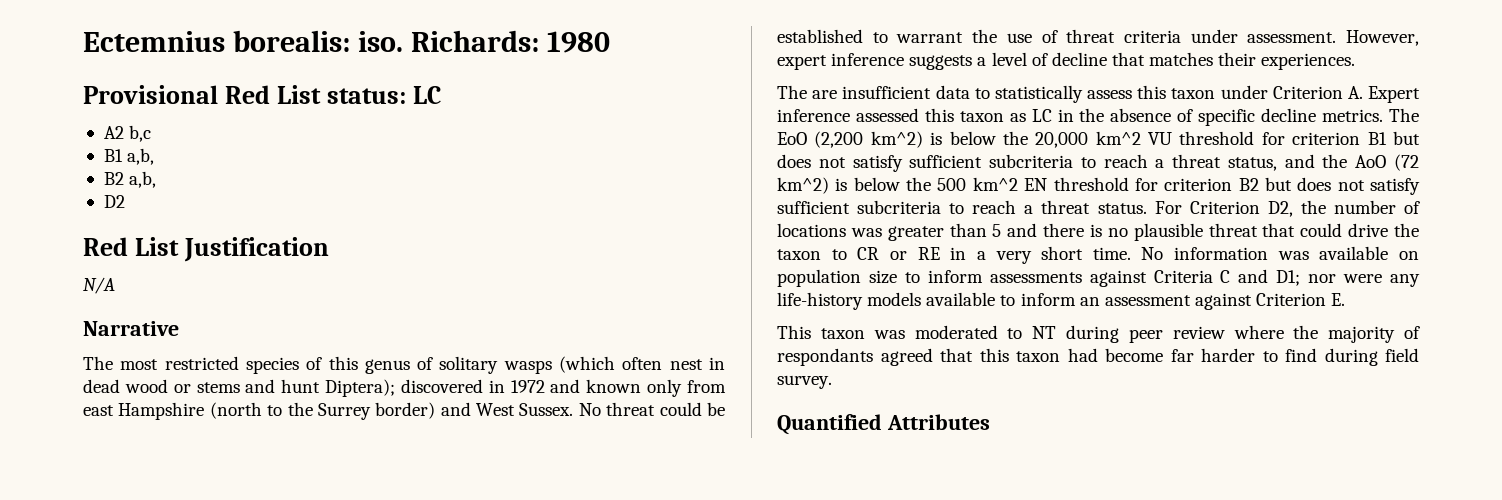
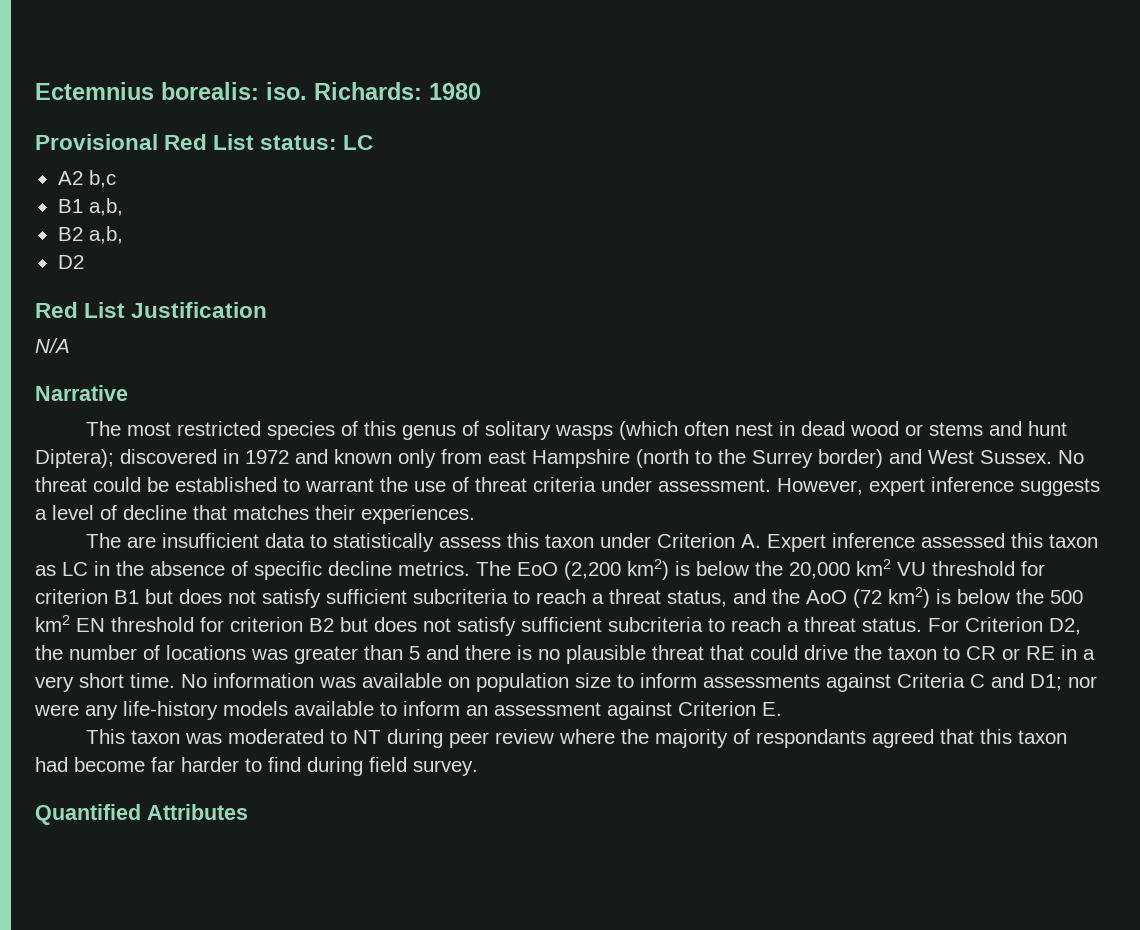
[870,131,923,148] km^2) -> [627,559,669,580] km2)
[1095,131,1141,145] km^2 -> [856,559,891,576] km2
[777,177,829,194] km^2) -> [888,587,930,608] km2)
[972,177,1018,191] km^2 -> [35,615,70,632] km2

